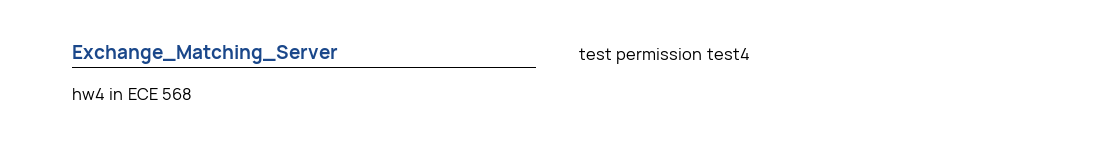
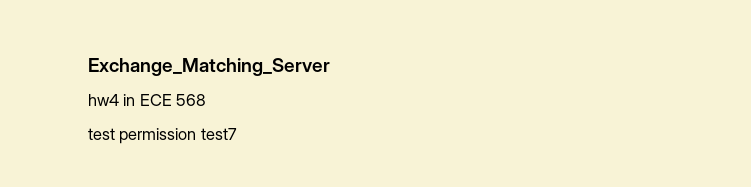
[706,48,750,60] test4 -> [200,128,237,140] test7

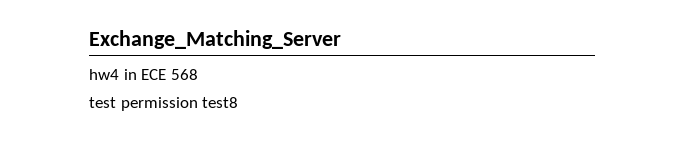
[200,128,237,140] test7 -> [202,97,239,108] test8

